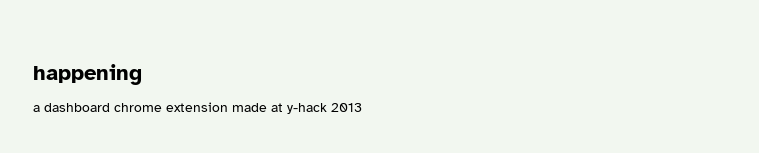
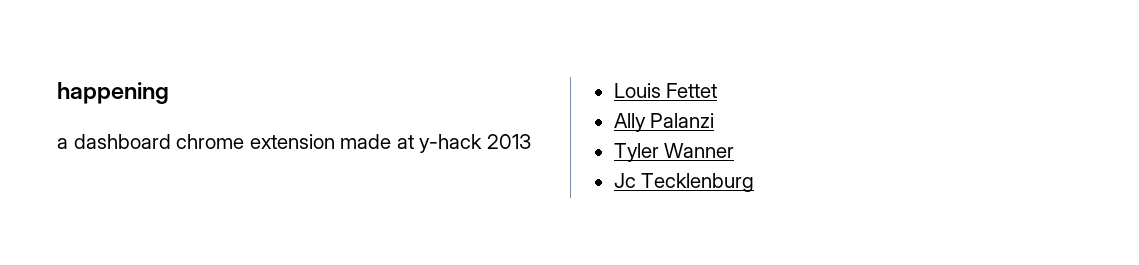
(362, 107) none -> [613,83,718,98] [613,113,715,132] [613,143,735,162] [613,173,755,192] // Louis Fettet // Ally Palanzi // Tyler Wanner // Jc Tecklenburg

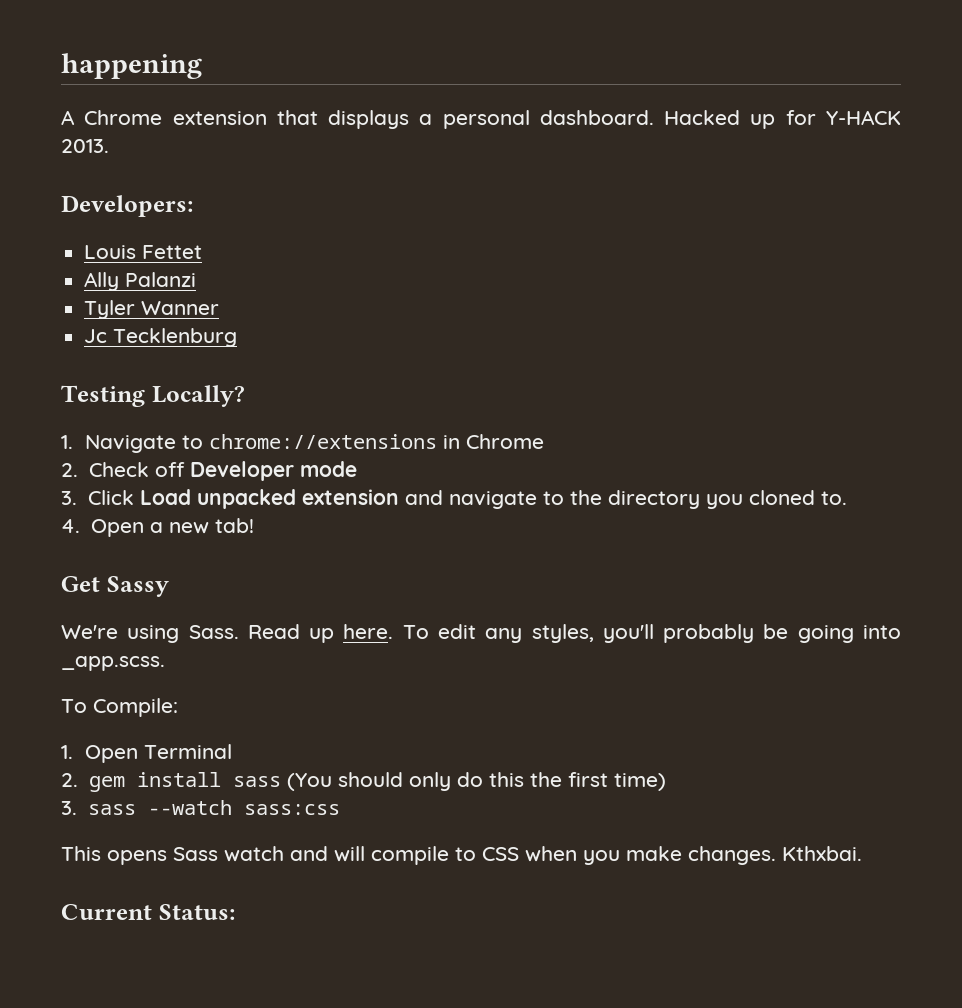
[57,134,531,153] a dashboard chrome extension made at y-hack 2013 -> [61,110,901,129] [61,139,109,153] [61,195,193,217] A Chrome extension that displays a personal dashboard. Hacked up for Y-HACK 2013. // Developers:
(755, 182) none -> [61,385,245,407] [61,434,544,453] [61,461,357,481] [61,489,847,509] [61,518,254,537] [61,576,169,597] [61,624,902,643] [61,656,165,671] [61,698,178,717] [61,744,232,763] [61,772,666,792] [61,800,340,815] [61,846,862,865] [61,904,235,920] // Testing Locally? // 1. Navigate to chrome://extensions in Chrome // 2. Check off Developer mode // 3. Click Load unpacked extension and navigate to the directory you cloned to. // 4. Open a new tab! // Get Sassy // We're using Sass. Read up here. To edit any styles, you'll probably be going into _app.scss. // To Compile: // 1. Open Terminal // 2. gem install sass (You should only do this the first time) // 3. sass --watch sass:css // This opens Sass watch and will compile to CSS when you make changes. Kthxbai. // Current Status:

